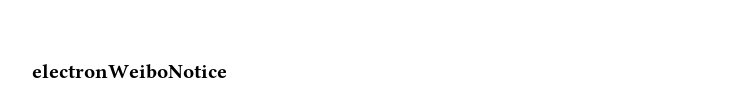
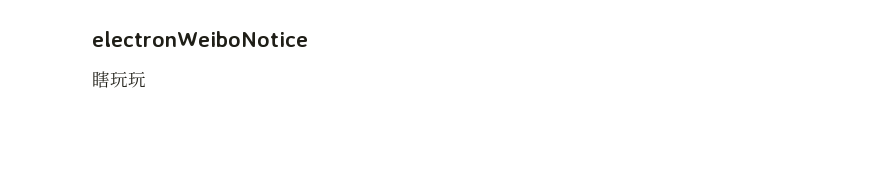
(227, 71) none -> [92,71,146,88] // 瞎玩玩

